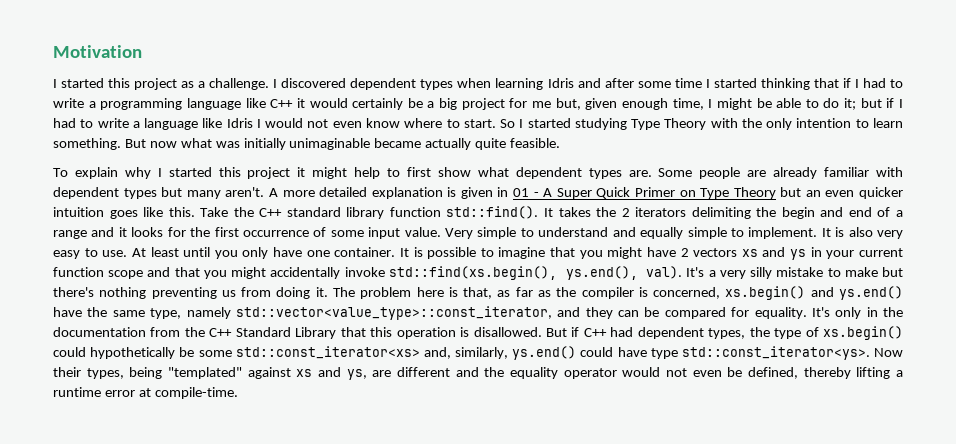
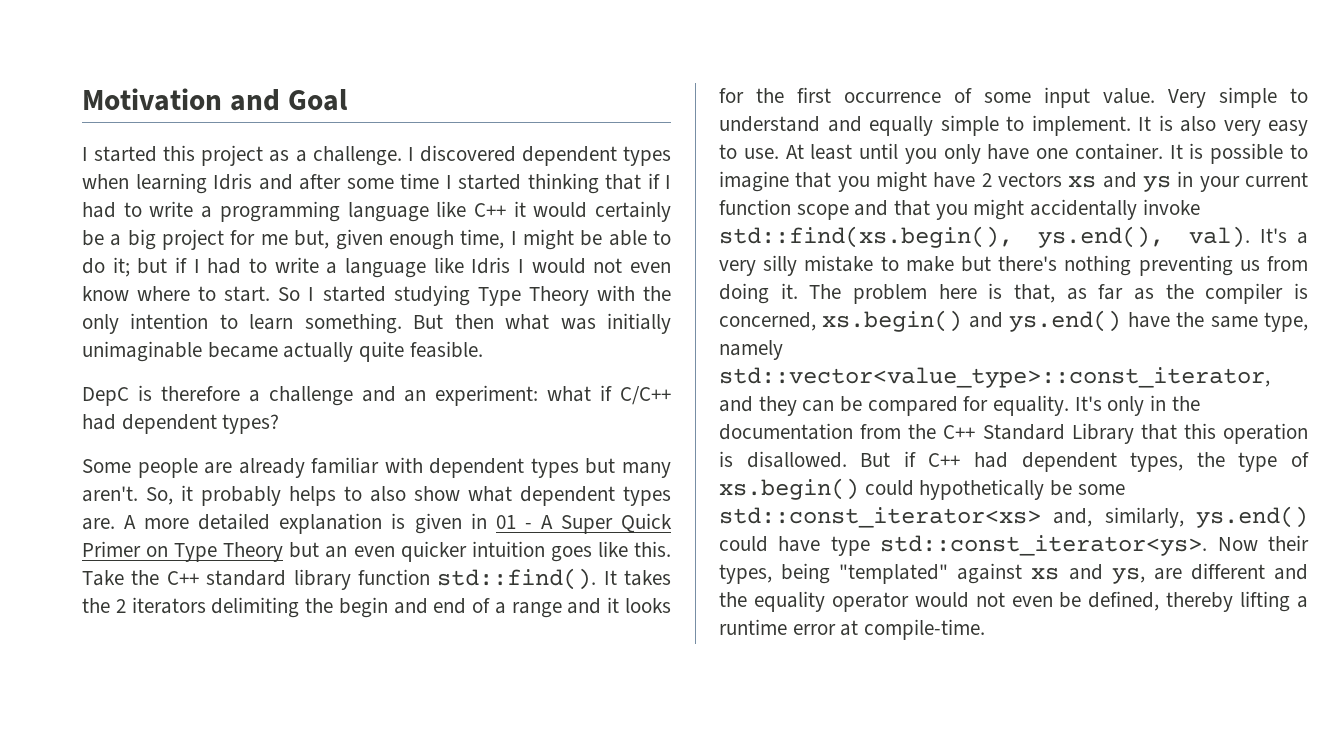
(142, 51) none -> [229,89,348,111] and Goal
[149,141,177,148] now -> [454,314,494,329] then
[53,167,652,179] To explain why I started this project it might help to first show what dependent types are. -> [82,385,671,406] [82,414,280,434] DepC is therefore a challenge and an experiment: what if C/C++ had dependent types? //
(265, 192) none -> [146,485,671,506] [82,518,115,530] So, it probably helps to also show what dependent types are.

